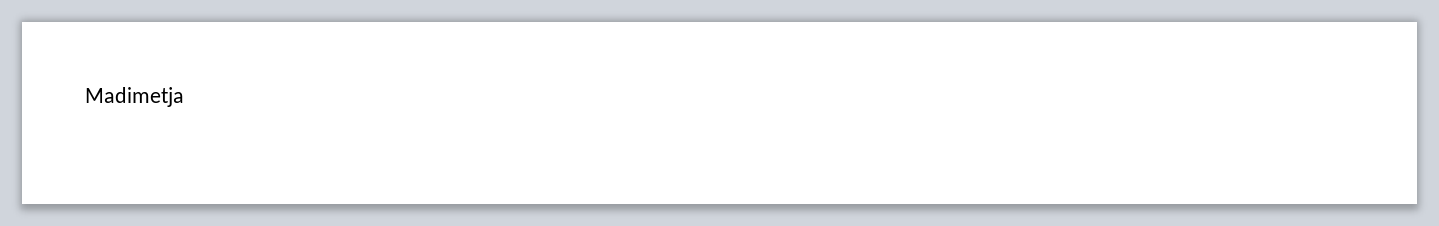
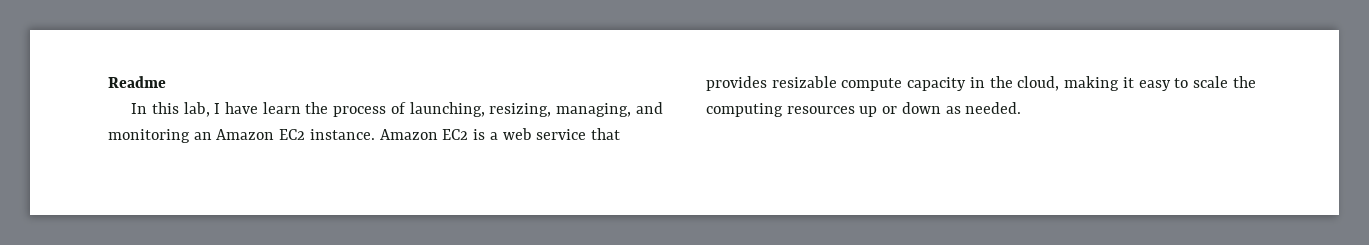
[85,87,184,107] Madimetja -> [108,76,166,88] [131,102,663,117] [108,128,620,143] [706,76,1256,91] [706,102,1022,117] Readme // In this lab, I have learn the process of launching, resizing, managing, and monitoring an Amazon EC2 instance. Amazon EC2 is a web service that provides resizable compute capacity in the cloud, making it easy to scale the computing resources up or down as needed.

